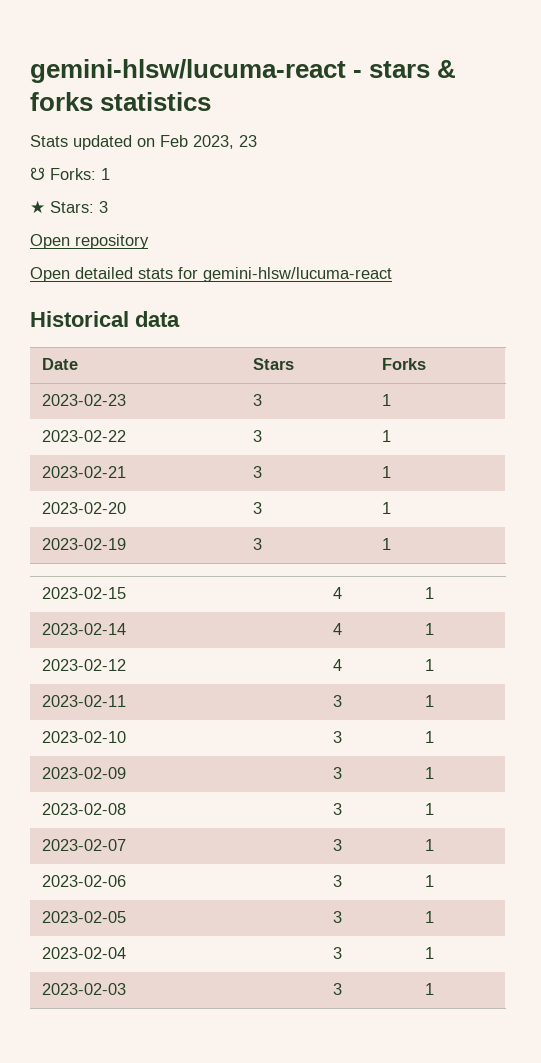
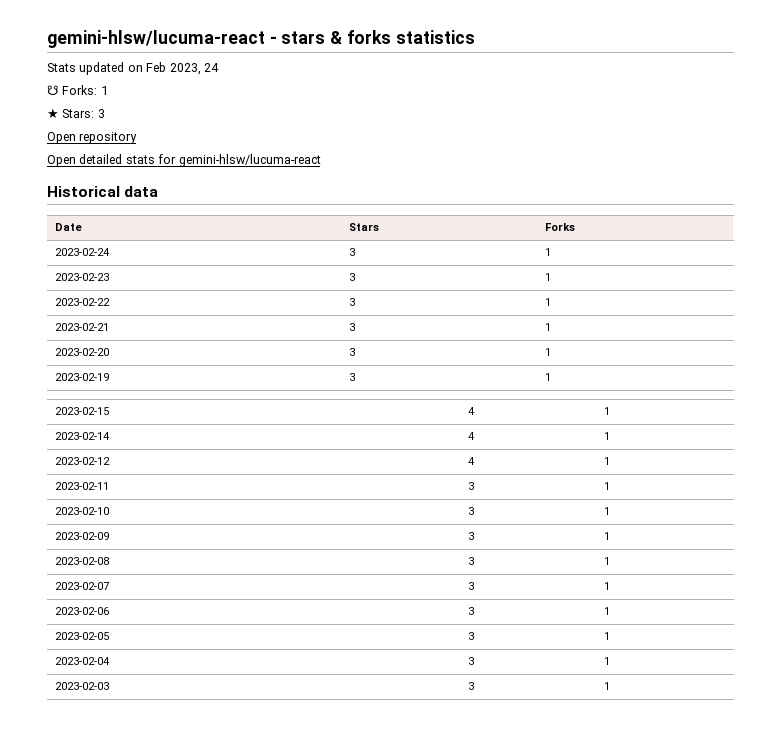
[239,135,257,147] 23 -> [203,63,219,72] 24
(427, 364) none -> [55,248,111,256] [349,248,356,256] [545,248,552,256] // 2023-02-24 | 3 | 1

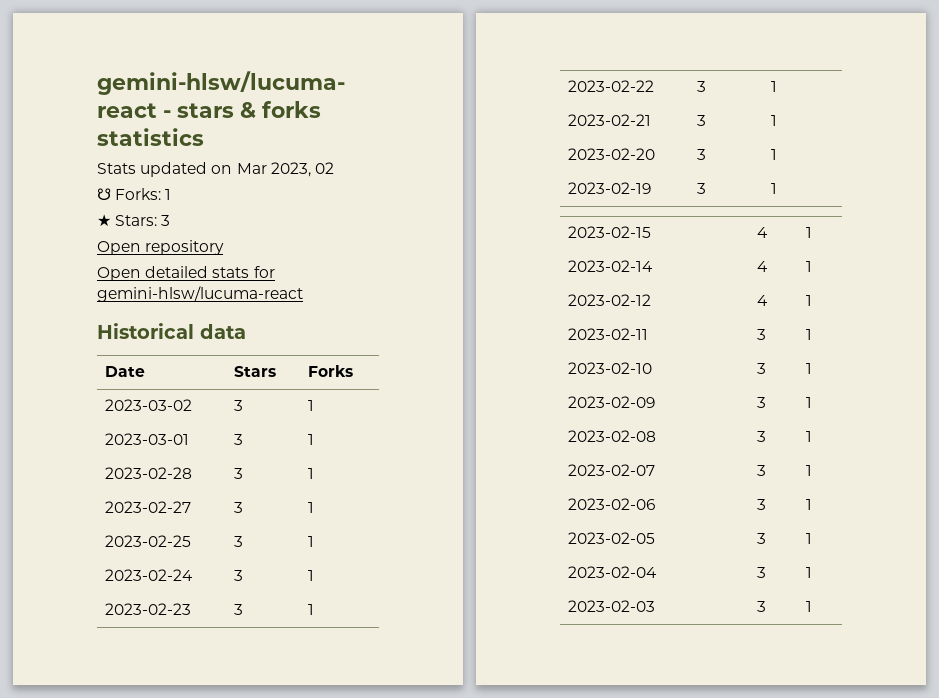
[146,62,219,75] Feb 2023, 24 -> [236,162,334,177] Mar 2023, 02
(576, 227) none -> [104,399,192,411] [233,400,243,411] [307,400,314,411] [104,433,189,445] [233,434,243,445] [307,434,314,445] [104,467,192,479] [233,468,243,479] [307,468,314,479] [104,501,191,513] [233,502,243,513] [307,502,314,513] [104,535,191,547] [233,536,243,547] [307,536,314,547] // 2023-03-02 | 3 | 1 // 2023-03-01 | 3 | 1 // 2023-02-28 | 3 | 1 // 2023-02-27 | 3 | 1 // 2023-02-25 | 3 | 1

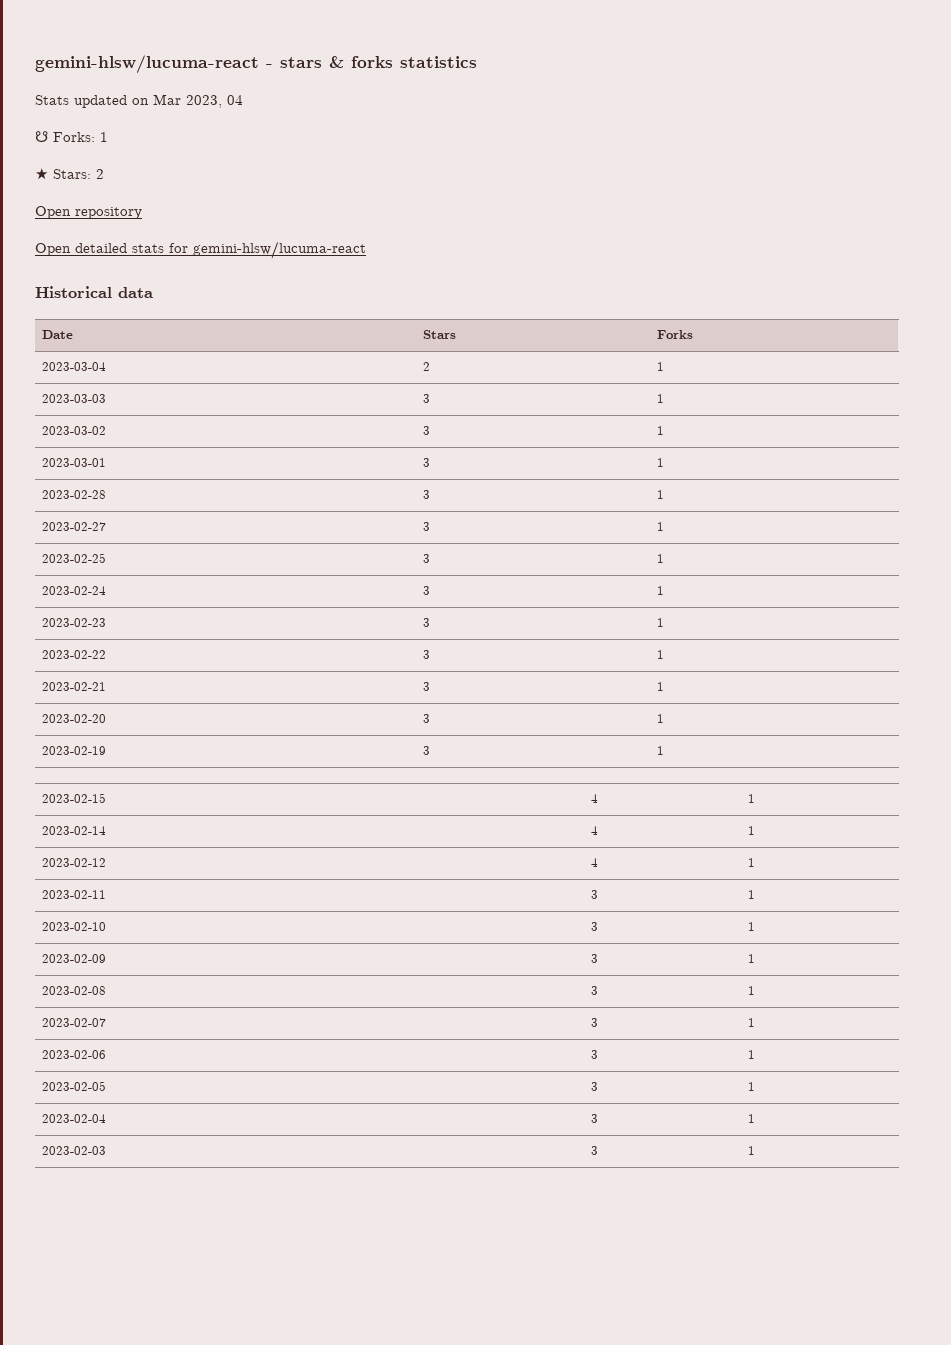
[314,162,334,174] 02 -> [227,95,243,105] 04
[161,215,171,226] 3 -> [96,169,104,179] 2
(353, 371) none -> [42,362,107,371] [423,362,431,371] [657,362,665,371] [42,394,107,403] [423,394,431,403] [657,394,665,403] // 2023-03-04 | 2 | 1 // 2023-03-03 | 3 | 1

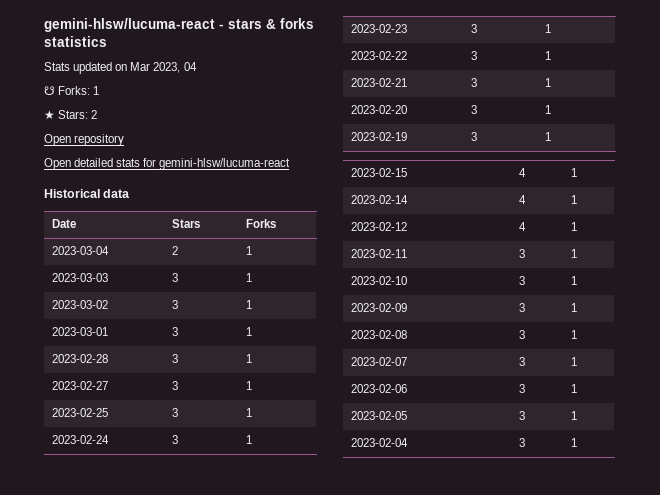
[42,1146,107,1155] [591,1146,599,1155] [748,1146,756,1155] // 2023-02-03 | 3 | 1 -> (577, 442) none

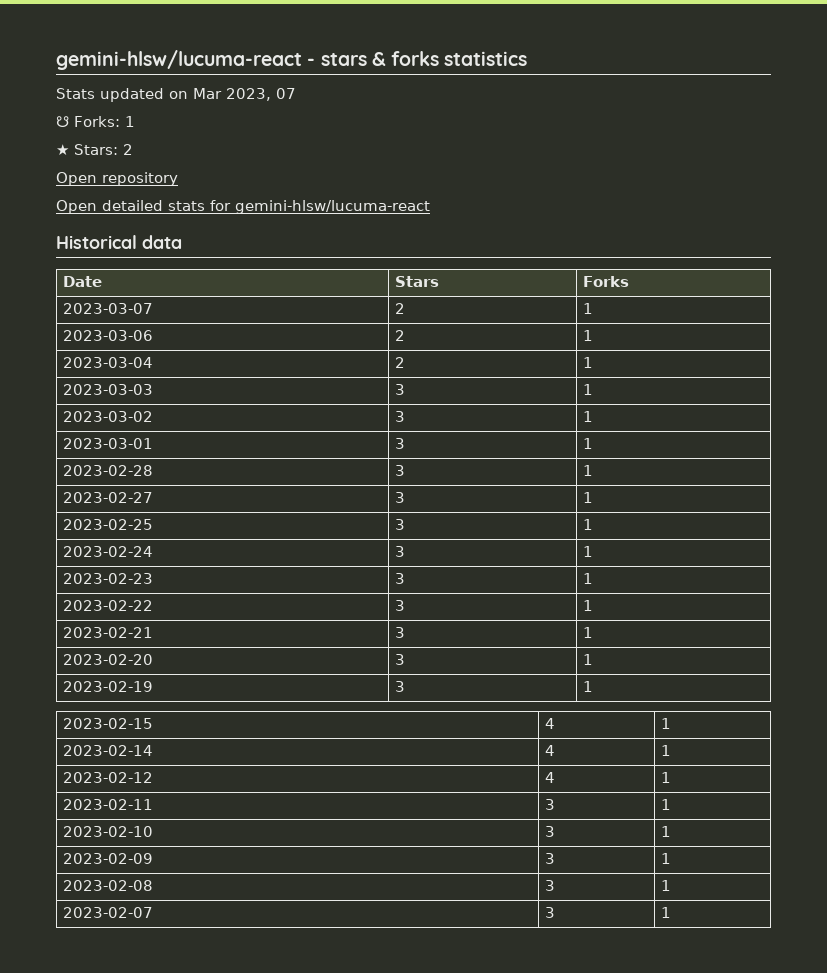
[183,62,197,71] 04 -> [276,88,296,99] 07
(276, 223) none -> [63,303,154,314] [395,303,406,314] [583,303,594,314] [63,330,154,341] [395,330,406,341] [583,330,594,341] // 2023-03-07 | 2 | 1 // 2023-03-06 | 2 | 1
[350,384,407,393] [518,384,525,393] [570,384,577,393] [350,411,407,420] [518,411,525,420] [570,411,577,420] [350,438,408,447] [518,438,525,447] [570,438,577,447] // 2023-02-06 | 3 | 1 // 2023-02-05 | 3 | 1 // 2023-02-04 | 3 | 1 -> (672, 912) none

